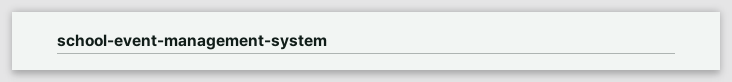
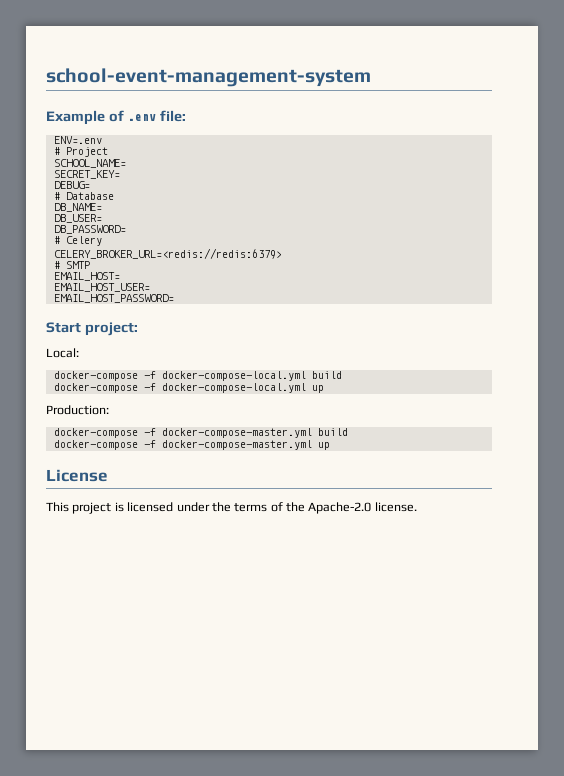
(327, 42) none -> [46,110,186,125] [53,136,102,144] [53,147,108,157] [53,159,126,168] [53,170,120,179] [53,181,90,189] [53,192,114,200] [53,203,102,212] [53,214,102,223] [53,225,126,234] [53,236,102,246] [53,248,282,259] [53,261,90,269] [53,272,120,281] [53,283,150,292] [53,294,174,303] [46,322,138,336] [46,348,79,358] [53,371,342,381] [53,383,324,393] [46,405,109,415] [53,428,348,438] [53,440,330,450] [46,469,108,482] [46,502,417,514] // Example of .env file: // ENV=.env // # Project // SCHOOL_NAME= // SECRET_KEY= // DEBUG= // # Database // DB_NAME= // DB_USER= // DB_PASSWORD= // # Celery // CELERY_BROKER_URL=<redis://redis:6379> // # SMTP // EMAIL_HOST= // EMAIL_HOST_USER= // EMAIL_HOST_PASSWORD= // Start project: // Local: // docker-compose -f docker-compose-local.yml build // docker-compose -f docker-compose-local.yml up // Production: // docker-compose -f docker-compose-master.yml build // docker-compose -f docker-compose-master.yml up // License // This project is licensed under the terms of the Apache-2.0 license.

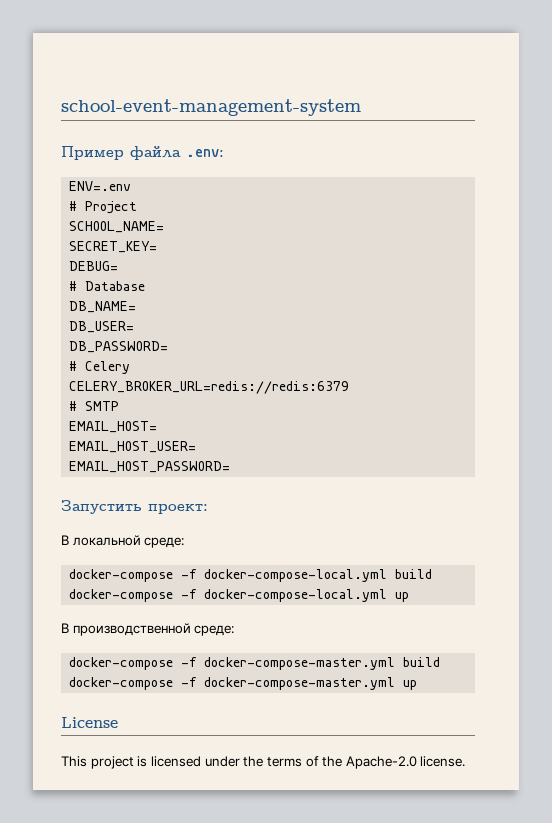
[46,110,186,125] Example of .env file: -> [61,146,224,160] Пример файла .env:
[53,248,282,259] CELERY_BROKER_URL=<redis://redis:6379> -> [69,381,350,394] CELERY_BROKER_URL=redis://redis:6379
[46,322,138,336] [46,348,79,358] Start project: // Local: -> [61,500,208,514] [61,535,185,548] Запустить проект: // В локальной среде:
[46,405,109,415] Production: -> [61,623,235,636] В производственной среде:

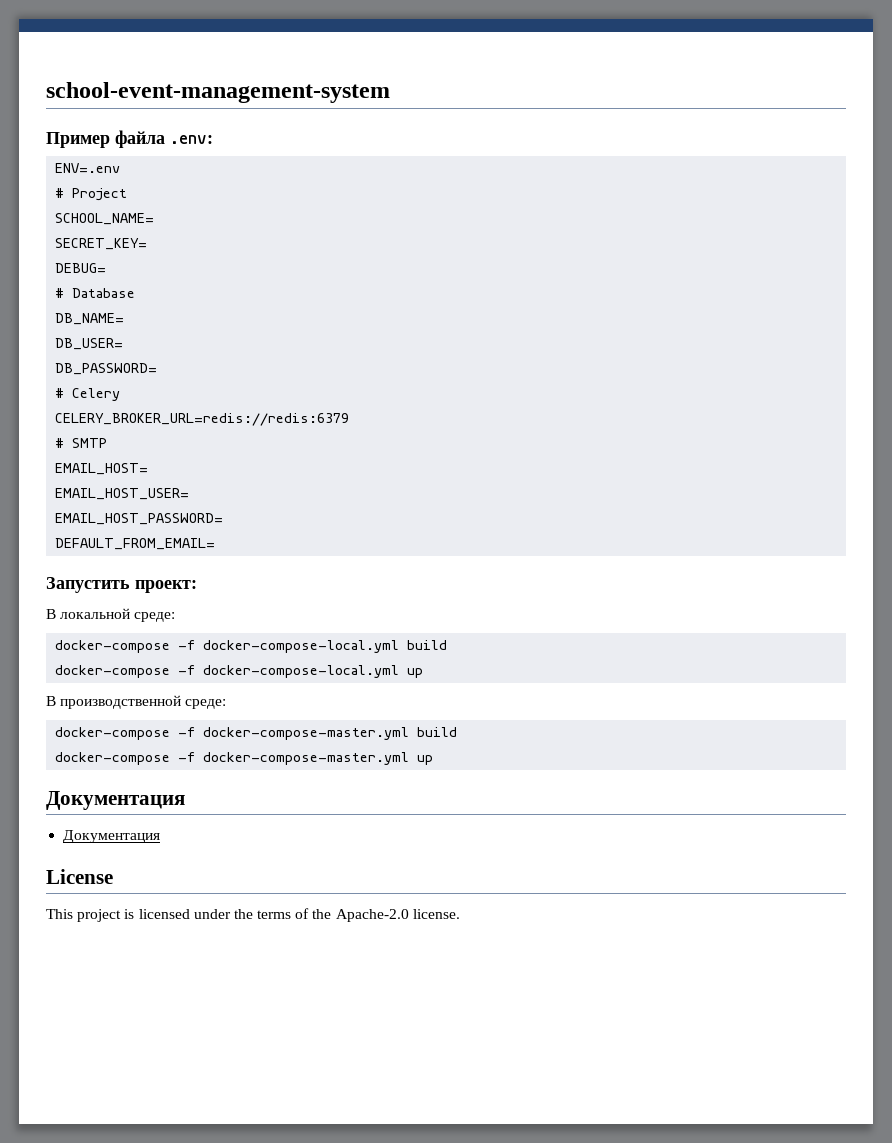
(231, 467) none -> [55,538,216,550] // DEFAULT_FROM_EMAIL=
(418, 685) none -> [46,791,185,810] [63,830,161,843] // Документация // Документация

